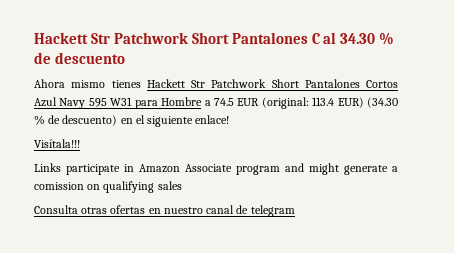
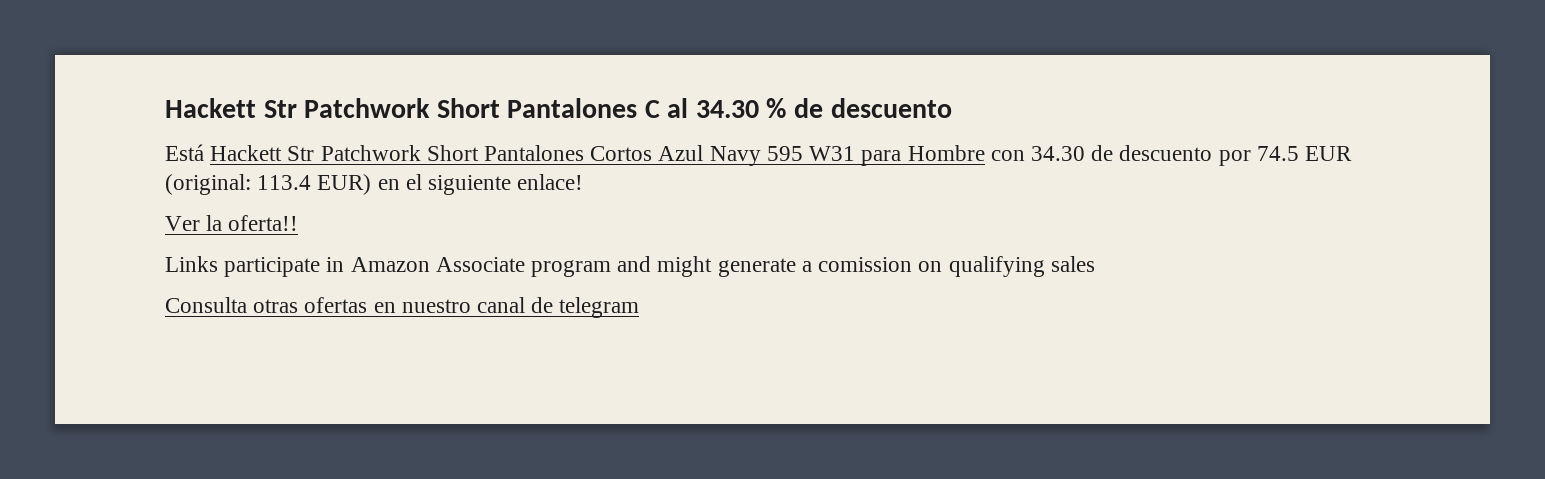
[34,79,141,88] Ahora mismo tienes -> [165,144,204,161] Está
[204,100,211,106] a -> [990,145,1251,166] con 34.30 de descuento por
[367,97,399,108] [34,115,118,126] (34.30 % de descuento) -> (372, 184) none
[34,139,80,148] Visítala!!! -> [165,215,299,231] Ver la oferta!!

